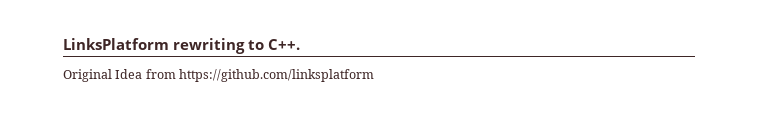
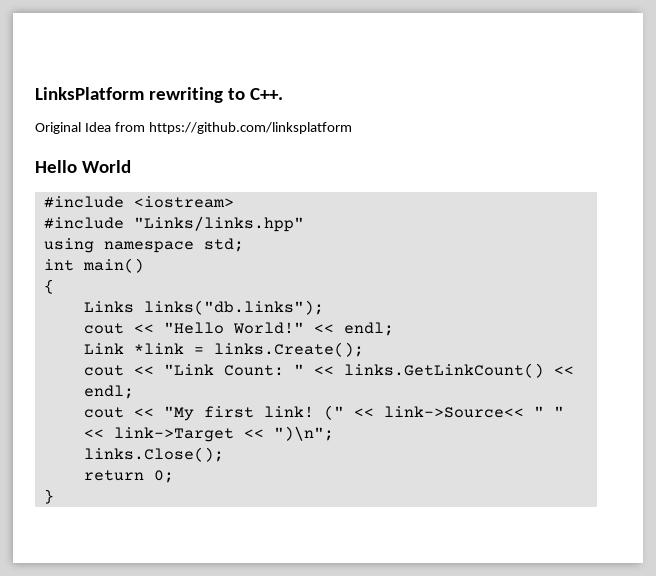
(375, 75) none -> [35,160,131,173] [43,196,234,208] [43,216,304,232] [43,238,244,253] [43,258,144,273] [43,279,54,294] [83,300,324,315] [83,322,394,336] [83,342,364,357] [83,363,574,378] [83,385,134,399] [83,405,564,421] [83,426,334,442] [83,447,224,462] [83,470,174,483] [43,489,54,504] // Hello World // #include <iostream> // #include "Links/links.hpp" // using namespace std; // int main() // { // Links links("db.links"); // cout << "Hello World!" << endl; // Link *link = links.Create(); // cout << "Link Count: " << links.GetLinkCount() << endl; // cout << "My first link! (" << link->Source<< " " << link->Target << ")\n"; // links.Close(); // return 0; // }

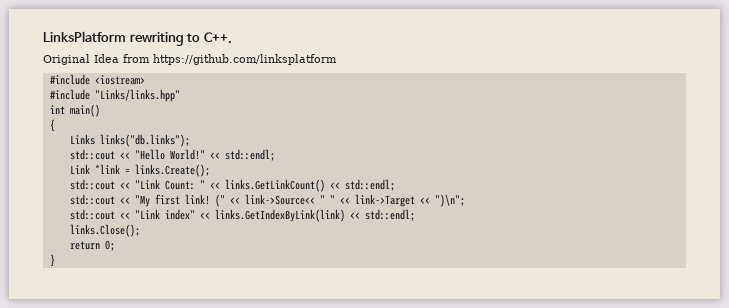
[35,160,131,173] // Hello World -> (337, 59) none
[43,238,244,253] // using namespace std; -> (180, 95) none
[83,323,124,334] cout -> [69,149,115,160] std::cout
[343,322,394,336] endl; -> [224,149,275,161] std::endl;
[83,365,124,376] cout -> [69,179,115,190] std::cout
[83,385,134,399] [83,407,124,418] endl; // cout -> [344,179,395,191] [69,194,115,205] std::endl; // std::cout
(334, 433) none -> [69,209,415,222] // std::cout << "Link index" << links.GetIndexByLink(link) << std::endl;

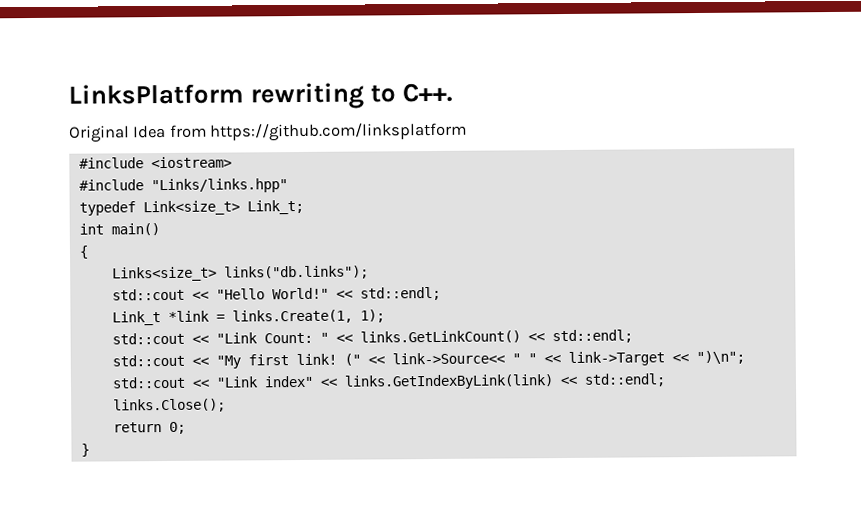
(180, 95) none -> [78,199,304,216] // typedef Link<size_t> Link_t;
[69,134,95,145] Links -> [111,266,217,282] Links<size_t>
[69,164,90,174] Link -> [111,311,161,326] Link_t
[134,164,210,177] links.Create(); -> [231,309,385,324] links.Create(1, 1);

